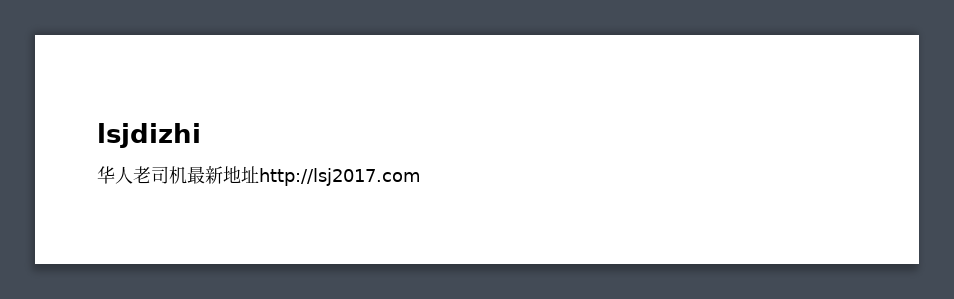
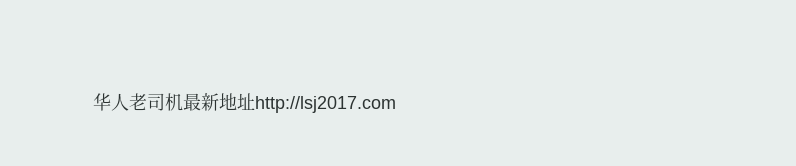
[97,123,201,148] lsjdizhi // -> (93, 102) none

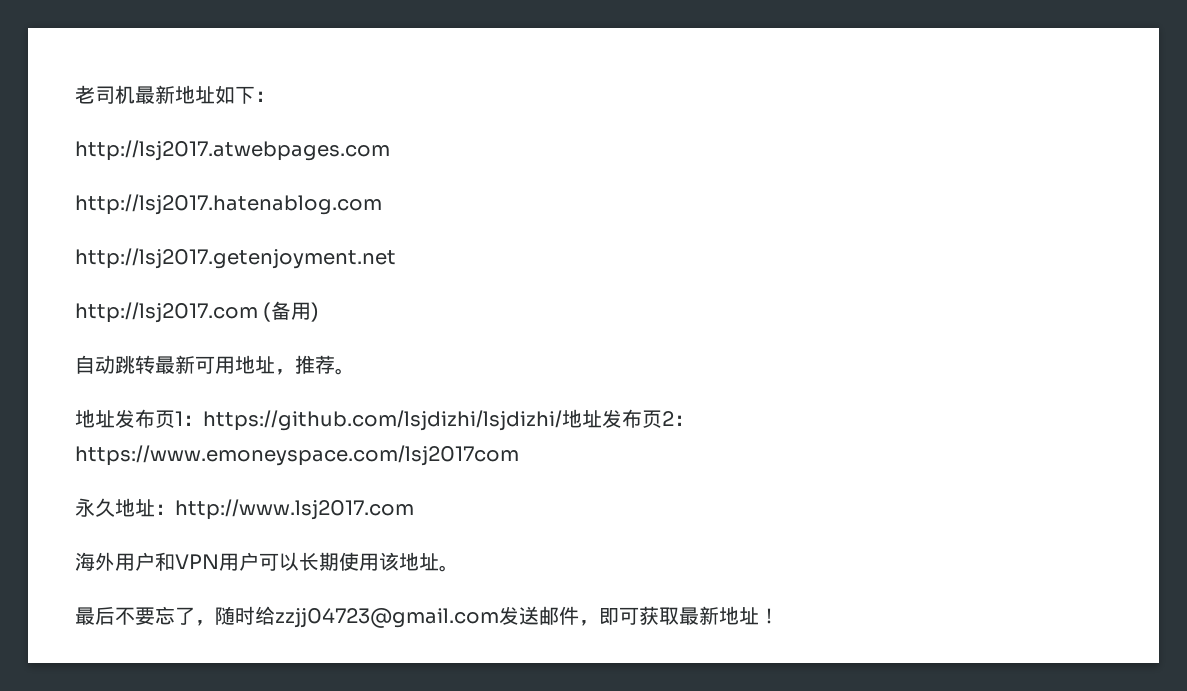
[93,93,129,111] 华人 -> (75, 94) none
[255,96,396,113] http://lsj2017.com -> [215,85,275,104] [75,140,390,161] [75,194,382,215] [75,248,396,269] [75,301,320,323] [75,355,355,375] [75,409,694,431] [75,445,519,466] [75,498,414,520] [75,552,459,572] [75,606,779,628] 如下： // http://lsj2017.atwebpages.com // http://lsj2017.hatenablog.com // http://lsj2017.getenjoyment.net // http://lsj2017.com (备用) // 自动跳转最新可用地址，推荐。 // 地址发布页1：https://github.com/lsjdizhi/lsjdizhi/地址发布页2：https://www.emoneyspace.com/lsj2017com // 永久地址：http://www.lsj2017.com // 海外用户和VPN用户可以长期使用该地址。 // 最后不要忘了，随时给zzjj04723@gmail.com发送邮件，即可获取最新地址！

